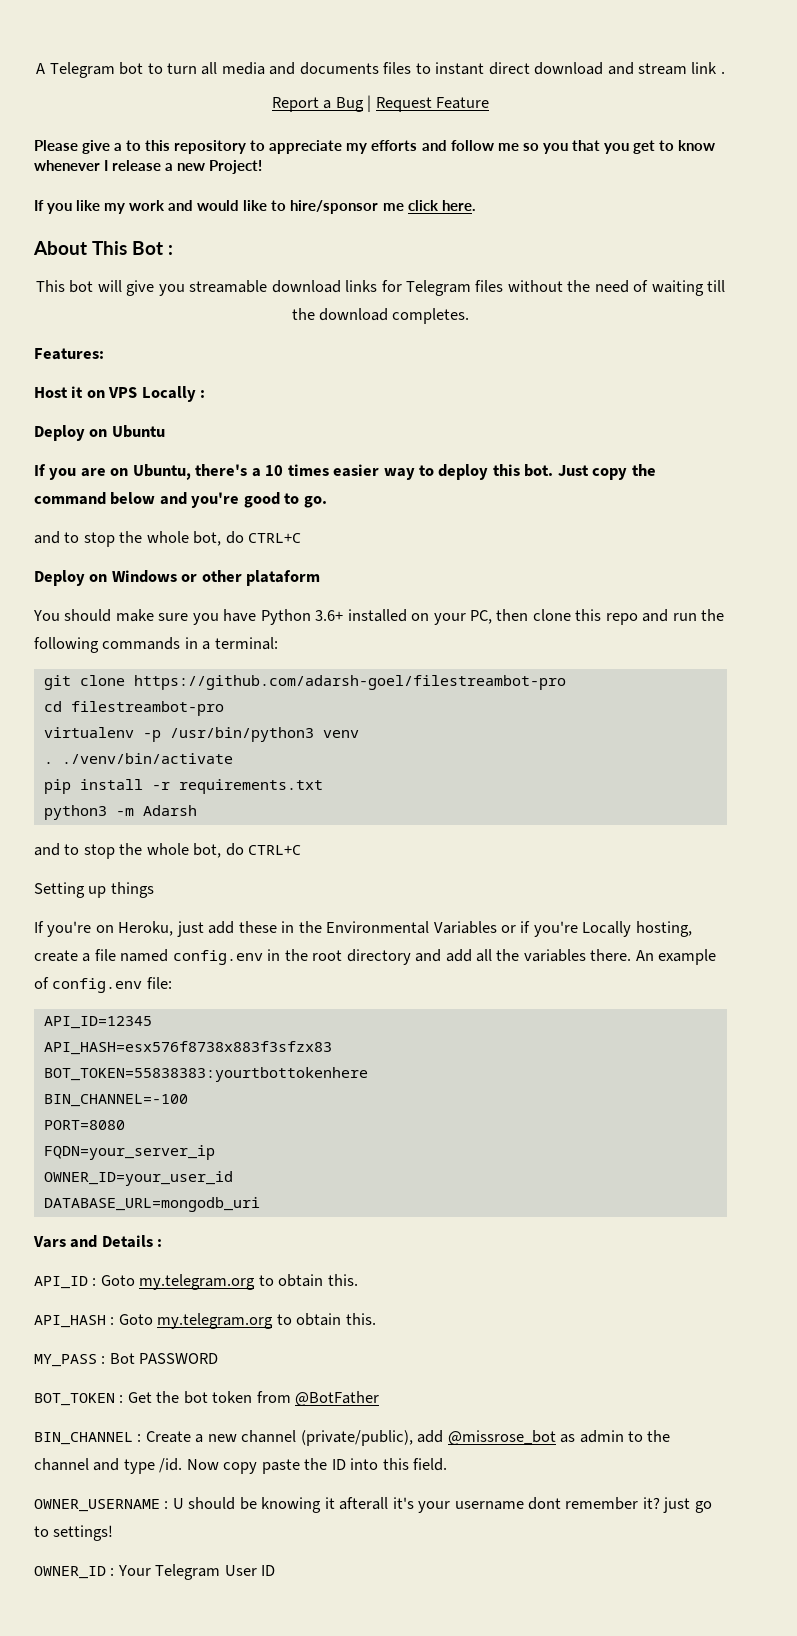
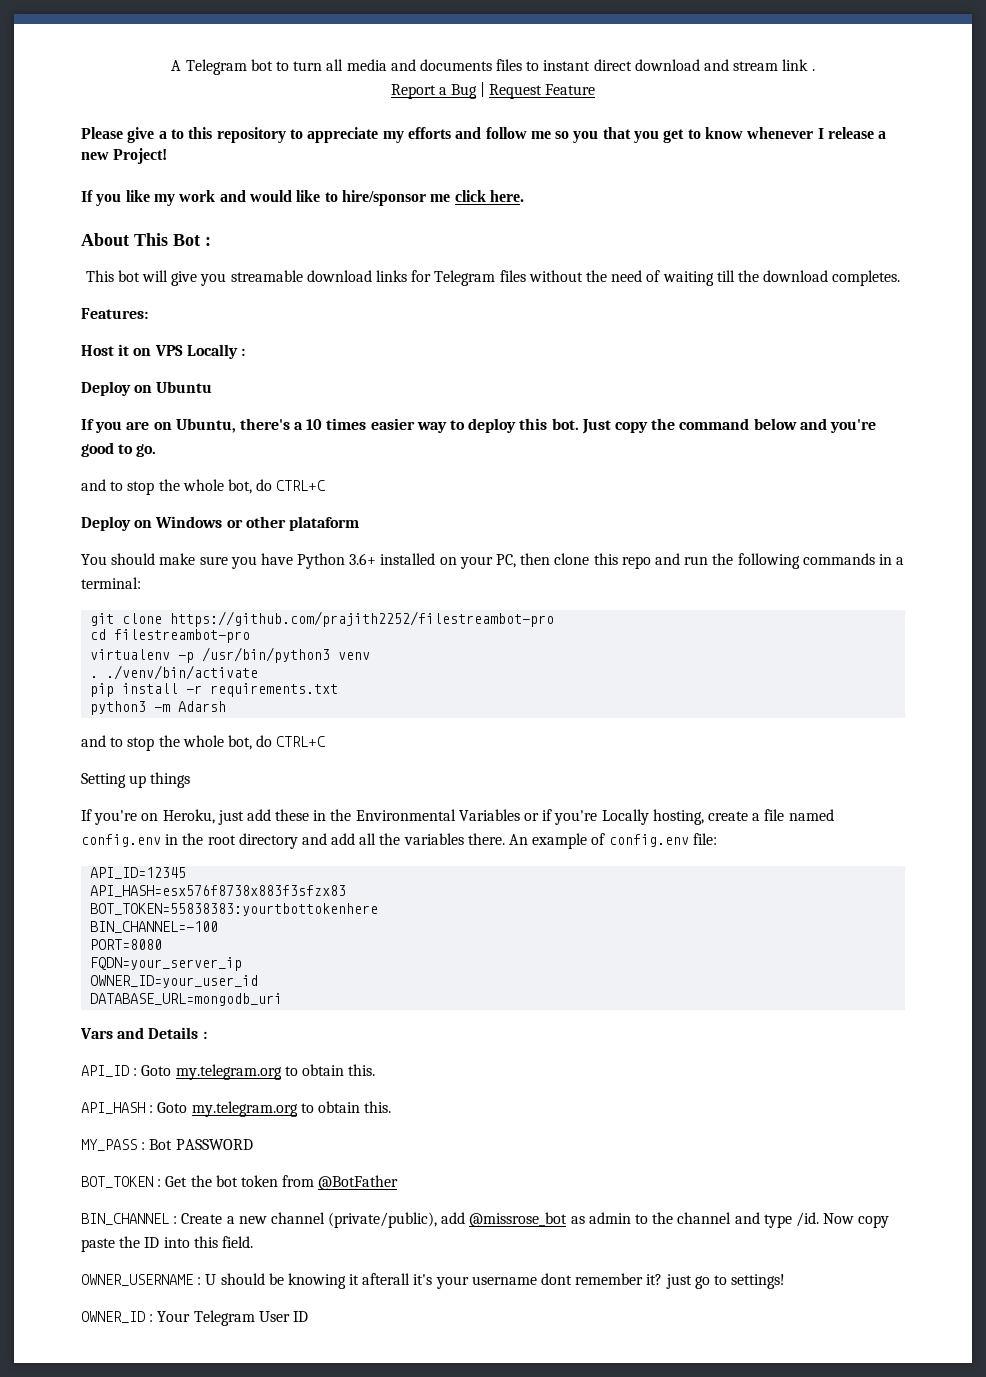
[133,675,566,690] https://github.com/adarsh-goel/filestreambot-pro -> [170,611,555,627] https://github.com/prajith2252/filestreambot-pro

